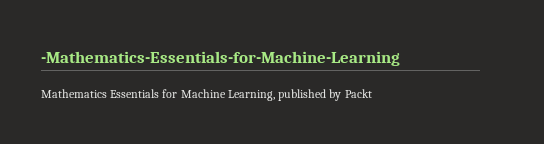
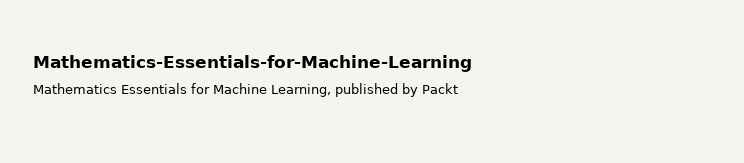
[41,51,400,66] -Mathematics-Essentials-for-Machine-Learning -> [33,55,472,72] Mathematics-Essentials-for-Machine-Learning

